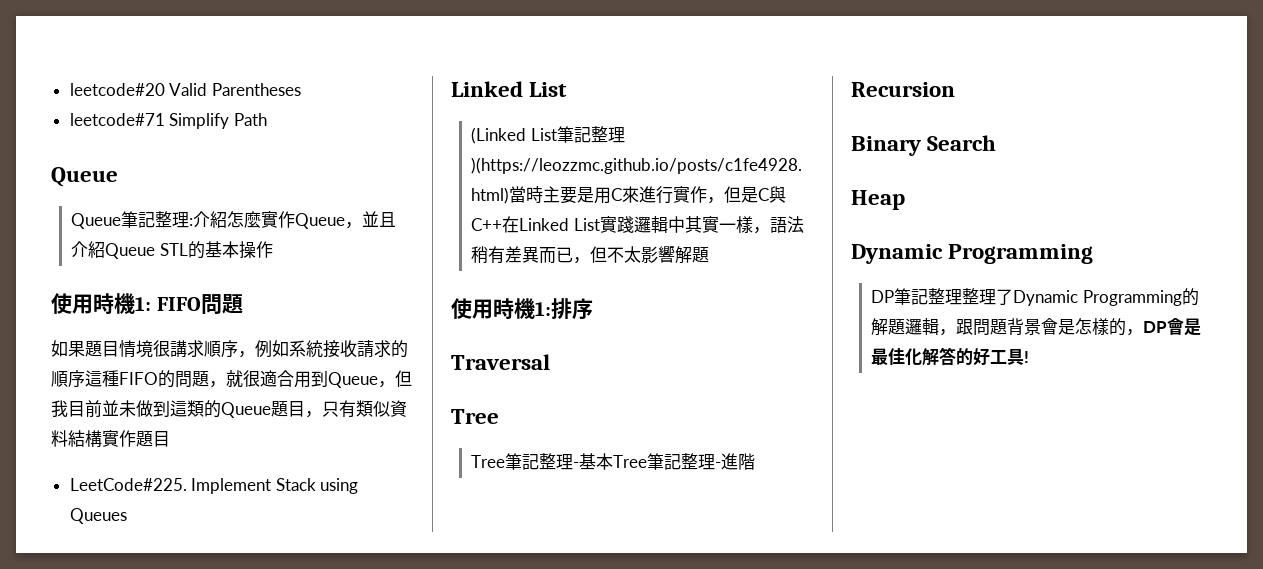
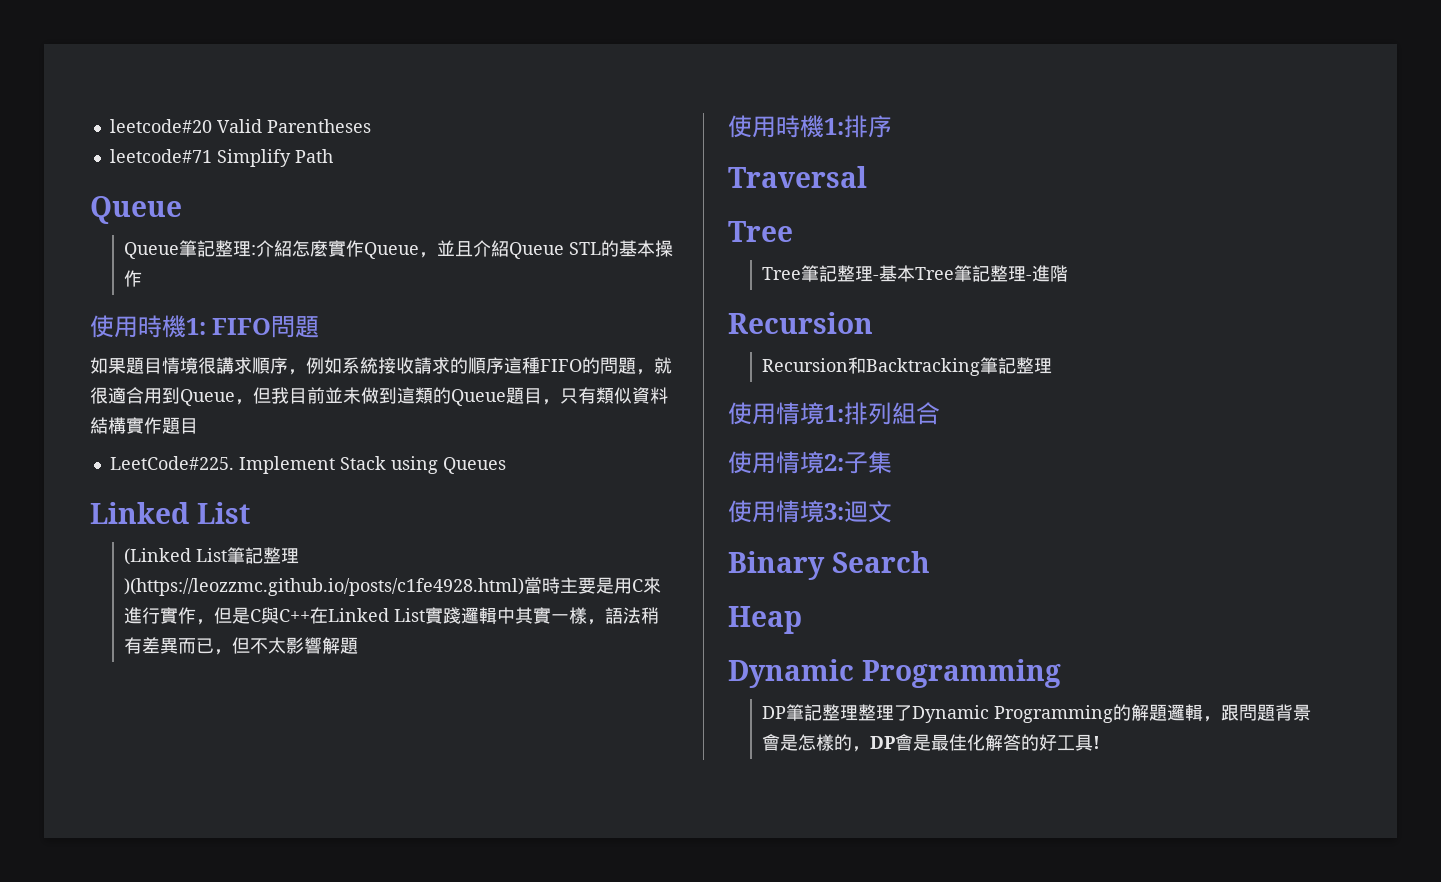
(955, 89) none -> [762,357,1053,376] [728,402,940,425] [728,451,892,474] [728,500,892,523] // Recursion和Backtracking筆記整理 // 使用情境1:排列組合 // 使用情境2:子集 // 使用情境3:迴文

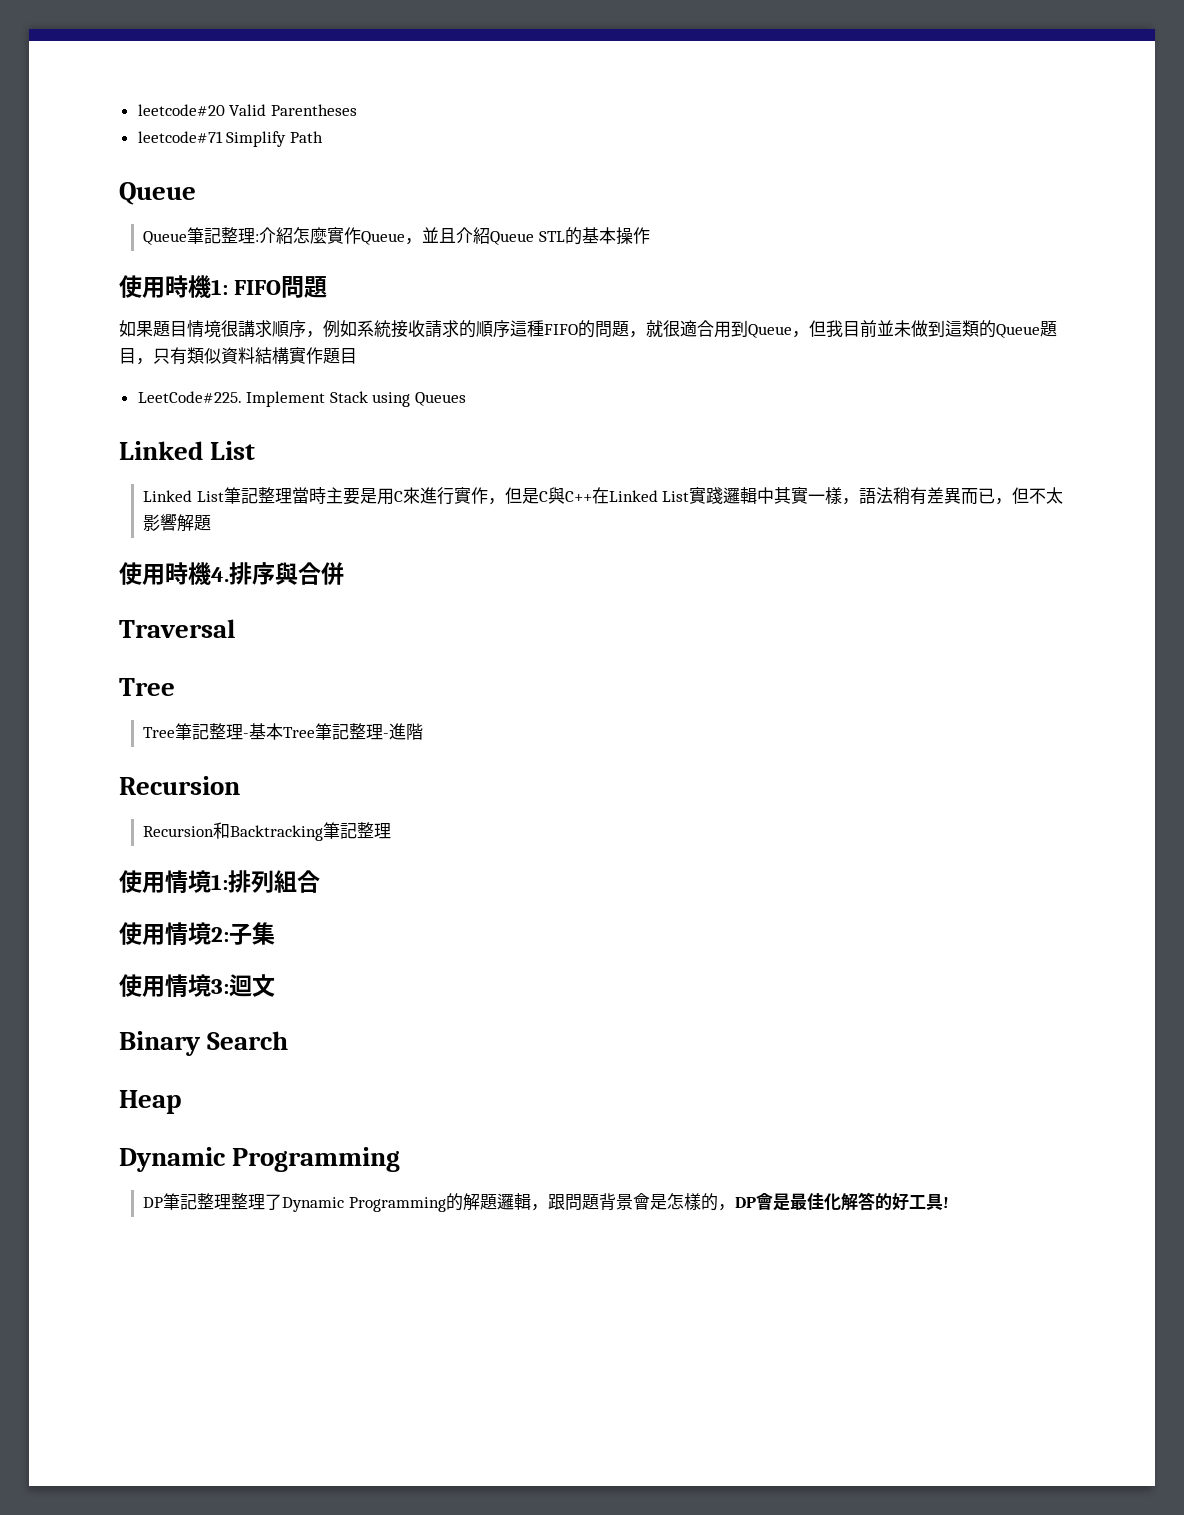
[124,548,192,565] (Linked -> [143,490,193,502] Linked
[124,578,525,596] )(https://leozzmc.github.io/posts/c1fe4928.html) -> (292, 496) none
[824,118,844,135] 1: -> [211,567,229,582] 4.
(892, 126) none -> [275,562,344,585] 與合併

